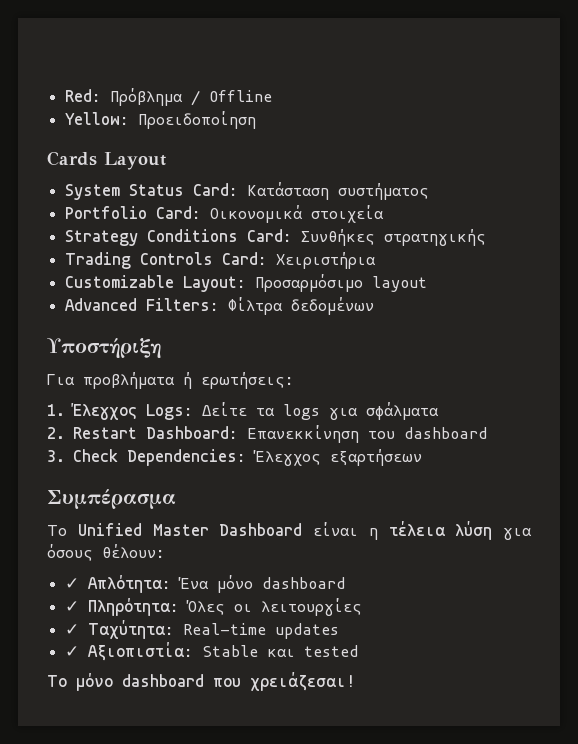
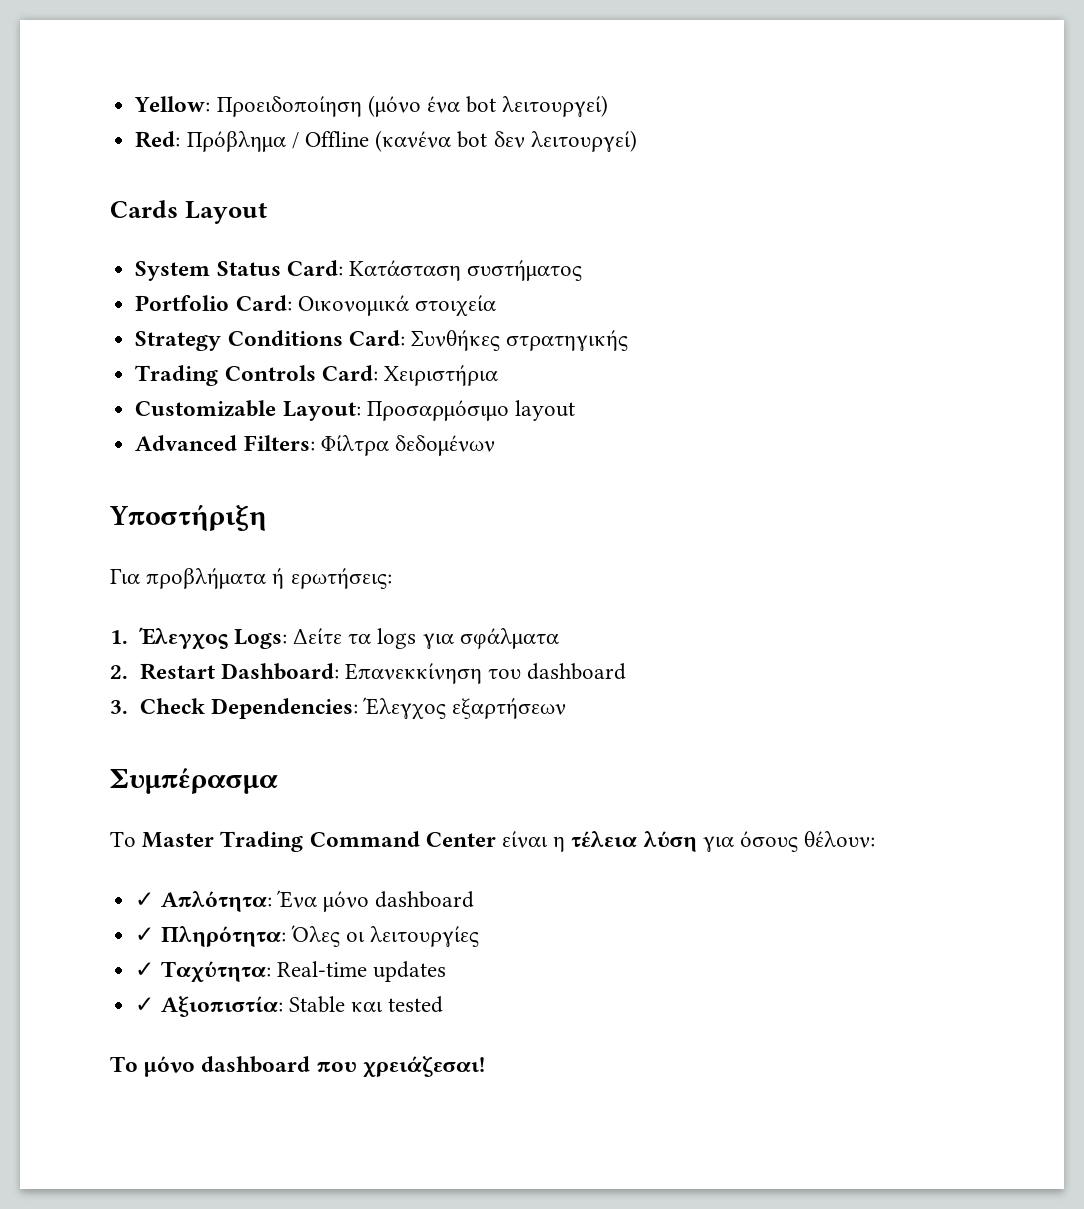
(65, 95) none -> [134,95,609,117] Yellow: Προειδοποίηση (μόνο ένα bot λειτουργεί) //
[65,111,257,129] // Yellow: Προειδοποίηση -> [375,130,637,152] (κανένα bot δεν λειτουργεί)
[77,523,303,536] Unified Master Dashboard -> [142,831,496,852] Master Trading Command Center

